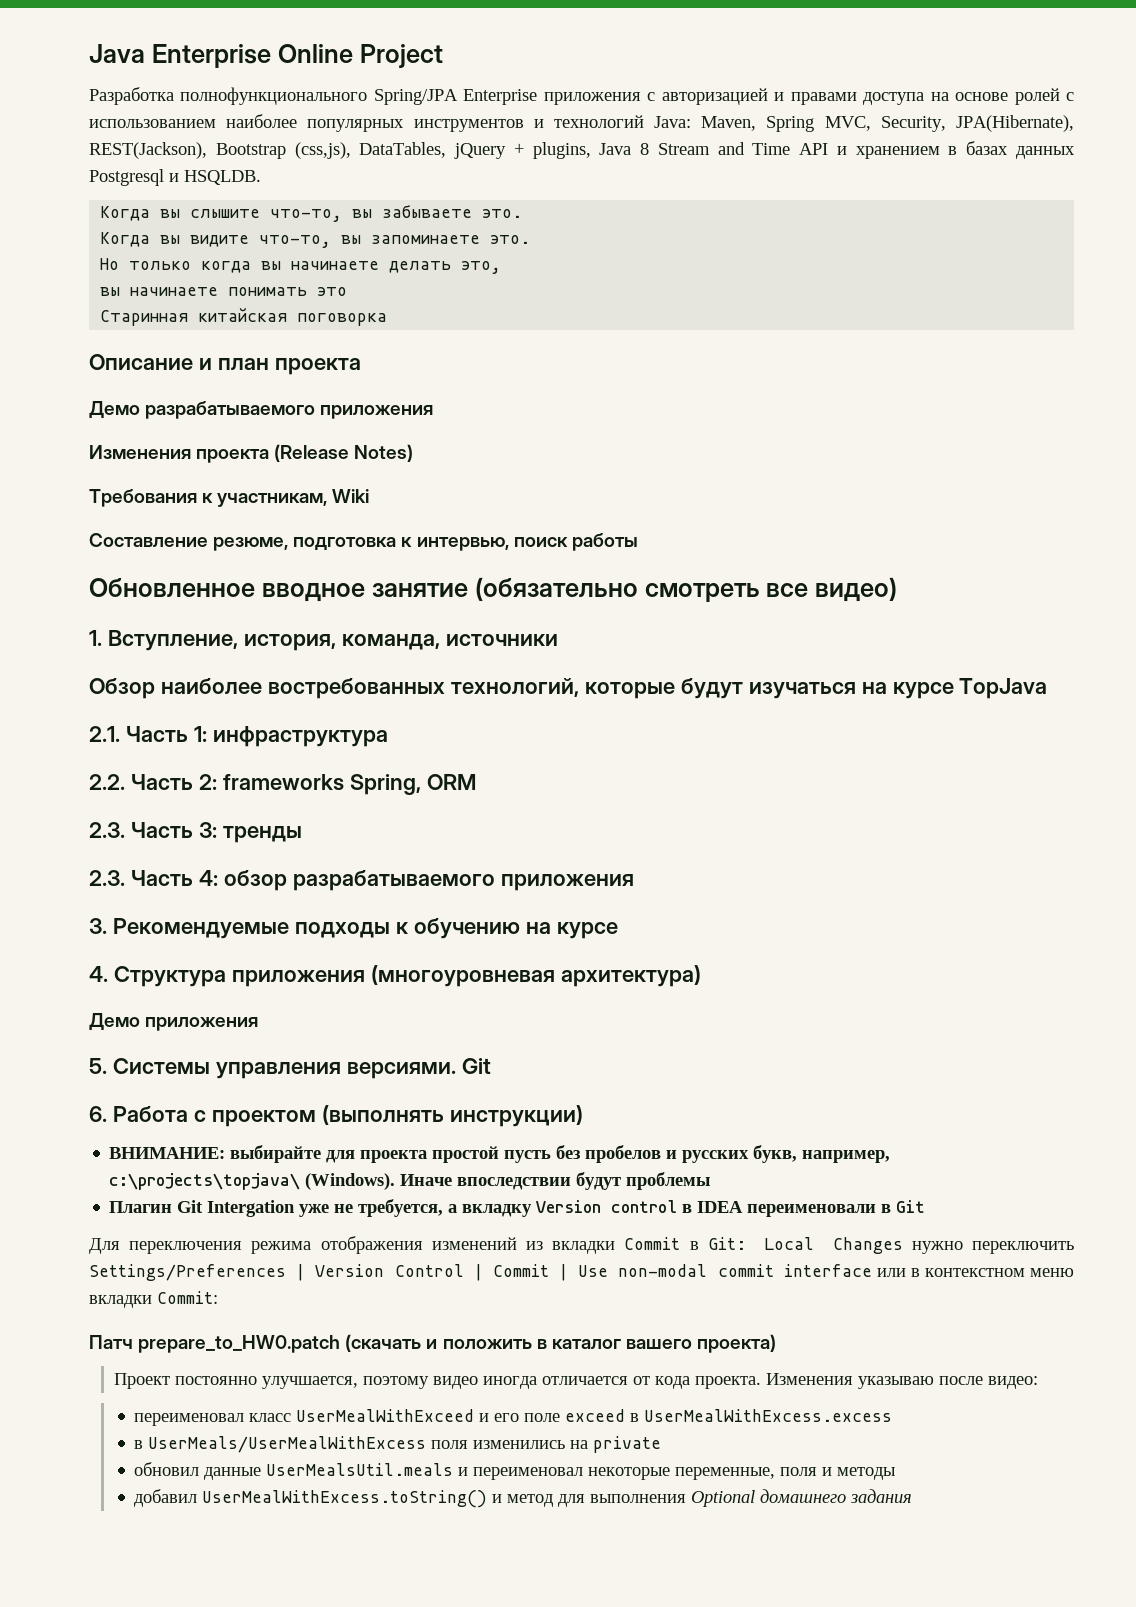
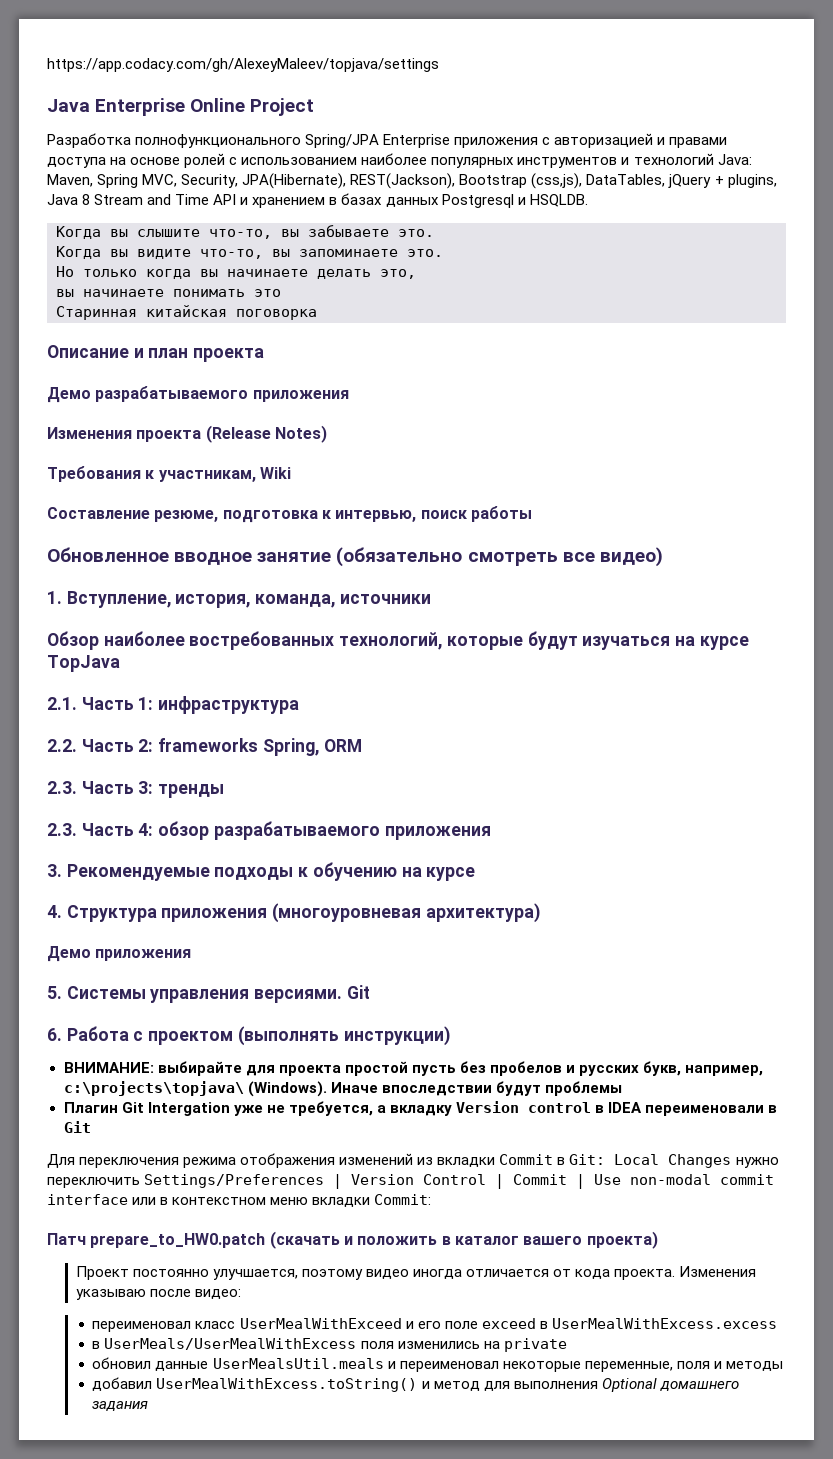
(89, 53) none -> [47,58,439,72] https://app.codacy.com/gh/AlexeyMaleev/topjava/settings //

